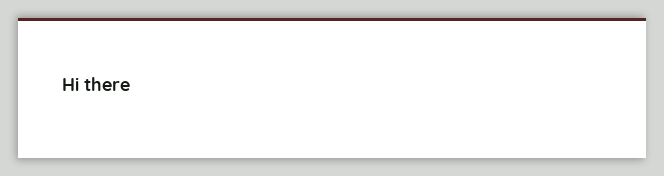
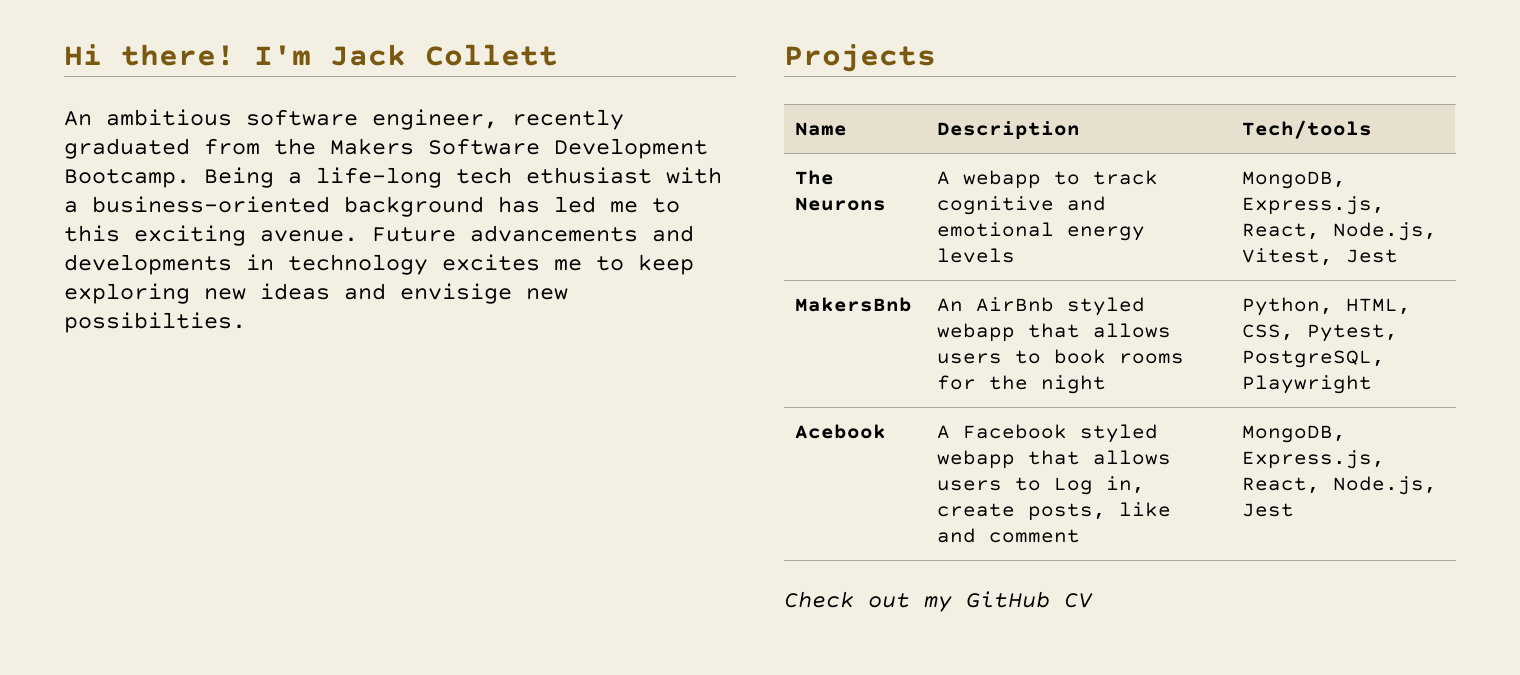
[84,77,130,91] there -> [121,44,558,66] [64,109,624,130] [64,138,708,159] [64,167,722,188] [64,196,680,217] [64,225,694,246] [64,254,694,275] [64,283,568,304] [64,312,246,333] [784,44,936,72] [794,122,847,136] [936,121,1080,139] [1241,120,1372,139] [794,170,834,185] [794,197,886,211] [936,170,1158,189] [936,196,1106,215] [936,222,1145,241] [936,248,1015,263] [1241,171,1346,189] [1241,196,1385,215] [1241,222,1437,241] [1241,248,1398,266] [794,297,912,312] [936,297,1145,316] [936,323,1171,342] [936,349,1184,364] [936,375,1106,394] [1241,297,1411,316] [1241,324,1398,342] [1241,350,1385,368] [1241,375,1372,394] [794,424,886,439] [936,424,1158,443] [936,450,1171,469] [936,476,1145,495] [936,502,1171,521] [936,528,1080,543] [1241,425,1346,443] [1241,450,1385,469] [1241,476,1437,495] [1241,503,1294,517] [784,591,1093,612] there! I'm Jack Collett // An ambitious software engineer, recently graduated from the Makers Software Development Bootcamp. Being a life-long tech ethusiast with a business-oriented background has led me to this exciting avenue. Future advancements and developments in technology excites me to keep exploring new ideas and envisige new possibilties. // Projects // Name | Description | Tech/tools // The Neurons | A webapp to track cognitive and emotional energy levels | MongoDB, Express.js, React, Node.js, Vitest, Jest // MakersBnb | An AirBnb styled webapp that allows users to book rooms for the night | Python, HTML, CSS, Pytest, PostgreSQL, Playwright // Acebook | A Facebook styled webapp that allows users to Log in, create posts, like and comment | MongoDB, Express.js, React, Node.js, Jest // Check out my GitHub CV

